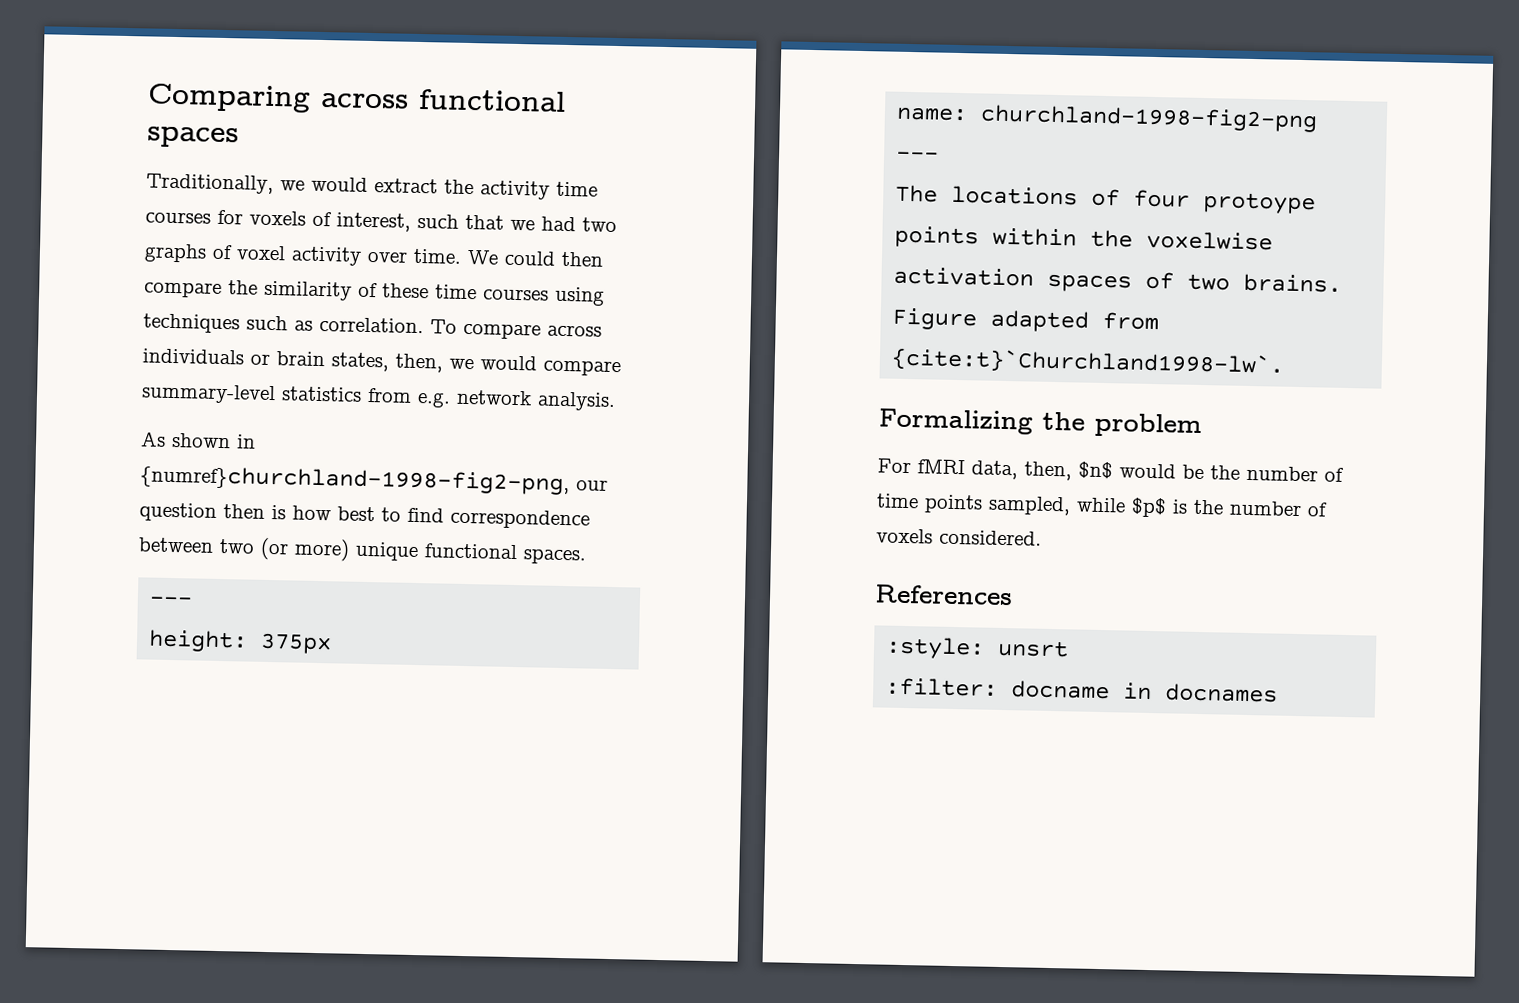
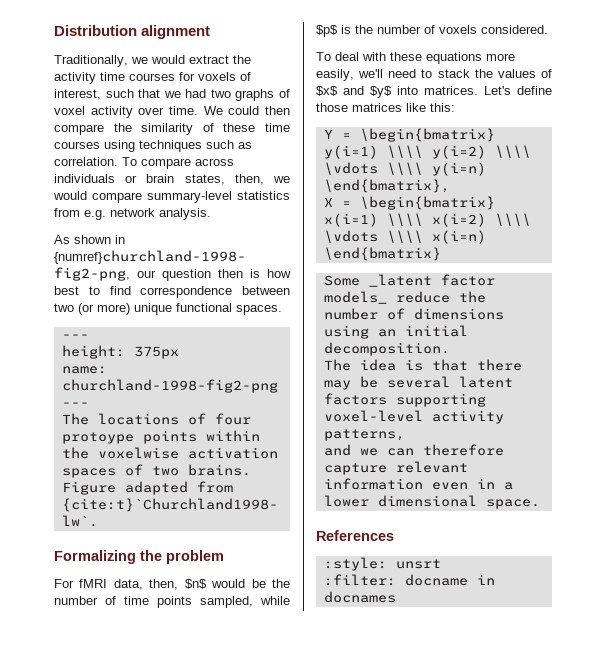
[147,83,566,113] [147,126,239,149] Comparing across functional spaces -> [54,25,211,39] Distribution alignment
(1042, 537) none -> [316,52,515,64] [316,69,552,81] [316,86,552,98] [316,103,455,112] [323,128,495,142] [323,145,531,159] [323,162,486,176] [323,179,450,193] [323,196,495,210] [323,213,531,227] [323,230,486,244] [323,247,441,261] [323,274,495,287] [323,291,486,304] [323,308,504,320] [323,325,468,339] [323,342,450,356] [323,359,522,371] [323,376,513,390] [323,393,486,407] [323,410,504,424] [323,429,405,441] [323,444,504,456] [323,461,468,475] [323,478,513,490] [323,495,540,509] // To deal with these equations more easily, we'll need to stack the values of $x$ and $y$ into matrices. Let's define those matrices like this: // Y = \begin{bmatrix} y(i=1) \\\\ y(i=2) \\\\ \vdots \\\\ y(i=n) \end{bmatrix}, // X = \begin{bmatrix} x(i=1) \\\\ x(i=2) \\\\ \vdots \\\\ x(i=n) \end{bmatrix} // Some _latent factor models_ reduce the number of dimensions using an initial decomposition. // The idea is that there may be several latent factors supporting voxel-level activity patterns, // and we can therefore capture relevant information even in a lower dimensional space.

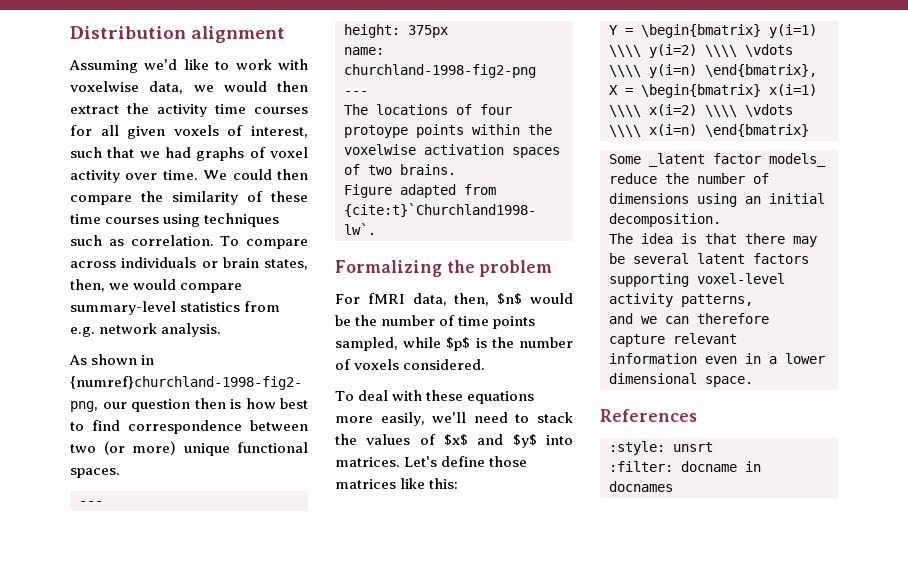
[54,55,185,67] Traditionally, we would -> [69,59,308,73] [70,81,308,94] Assuming we'd like to work with voxelwise data, we would then
(195, 76) none -> [100,125,166,139] all given
[210,89,231,98] two -> (191, 152) none

